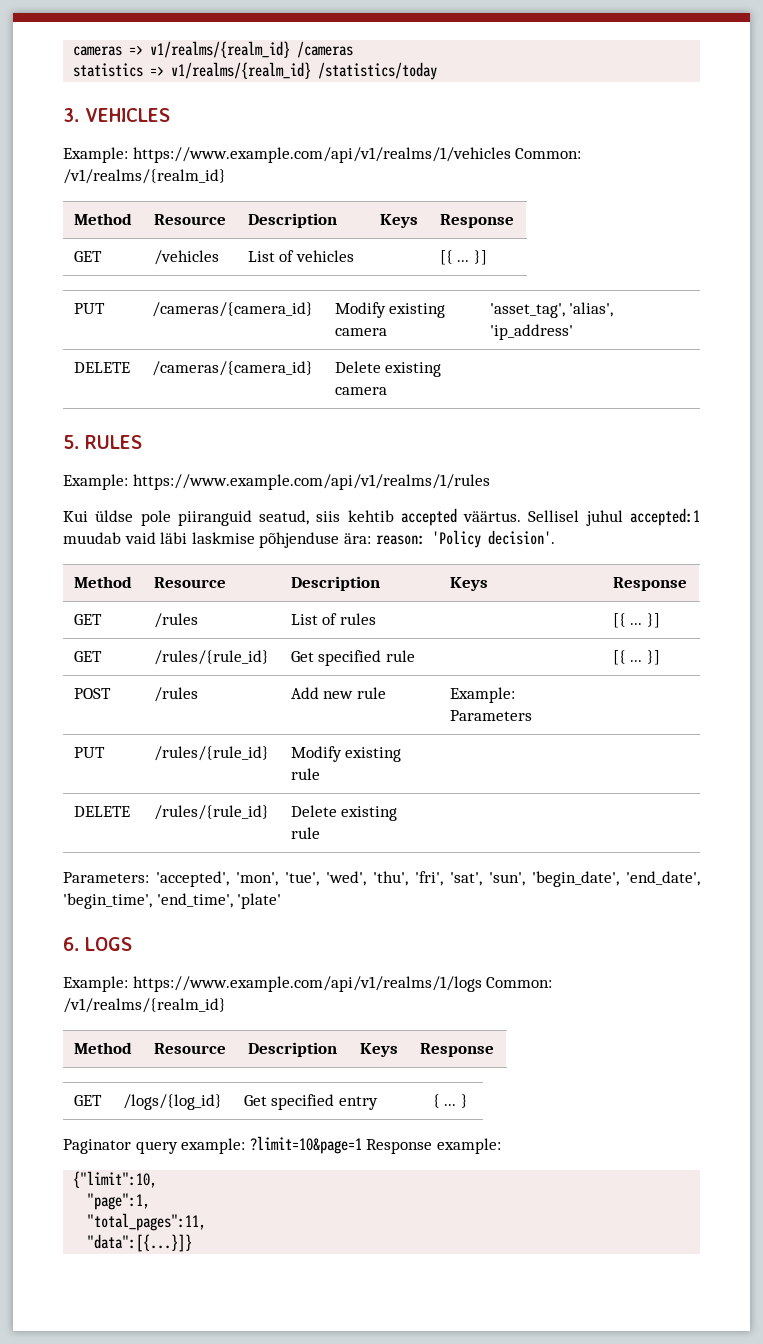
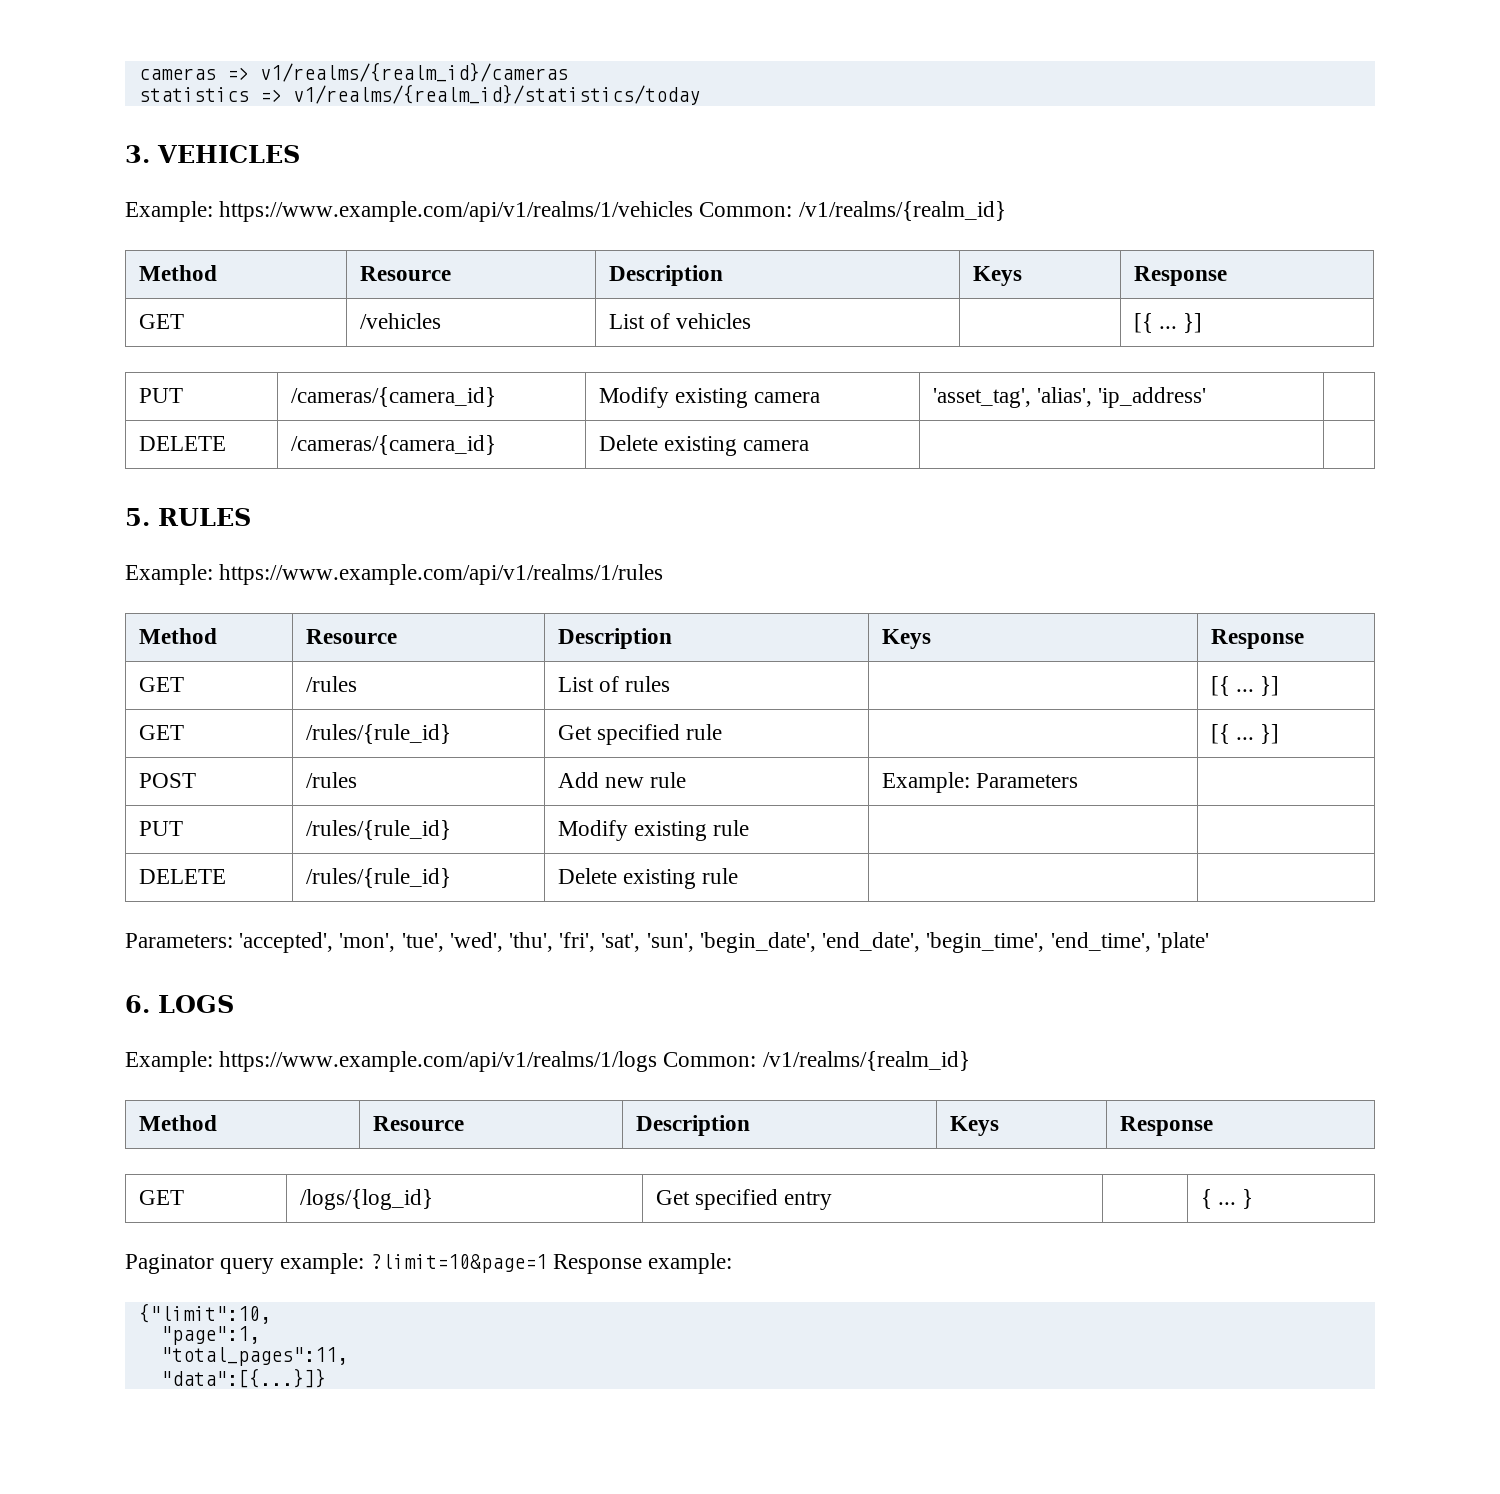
[150,41,354,58] v1/realms/{realm_id} /cameras -> [259,62,568,82] v1/realms/{realm_id}/cameras
[171,62,438,80] v1/realms/{realm_id} /statistics/today -> [292,84,700,105] v1/realms/{realm_id}/statistics/today
[63,508,700,526] [63,530,555,548] // Kui üldse pole piiranguid seatud, siis kehtib accepted väärtus. Sellisel juhul accepted:1 muudab vaid läbi laskmise põhjenduse ära: reason: 'Policy decision'. -> (664, 574) none

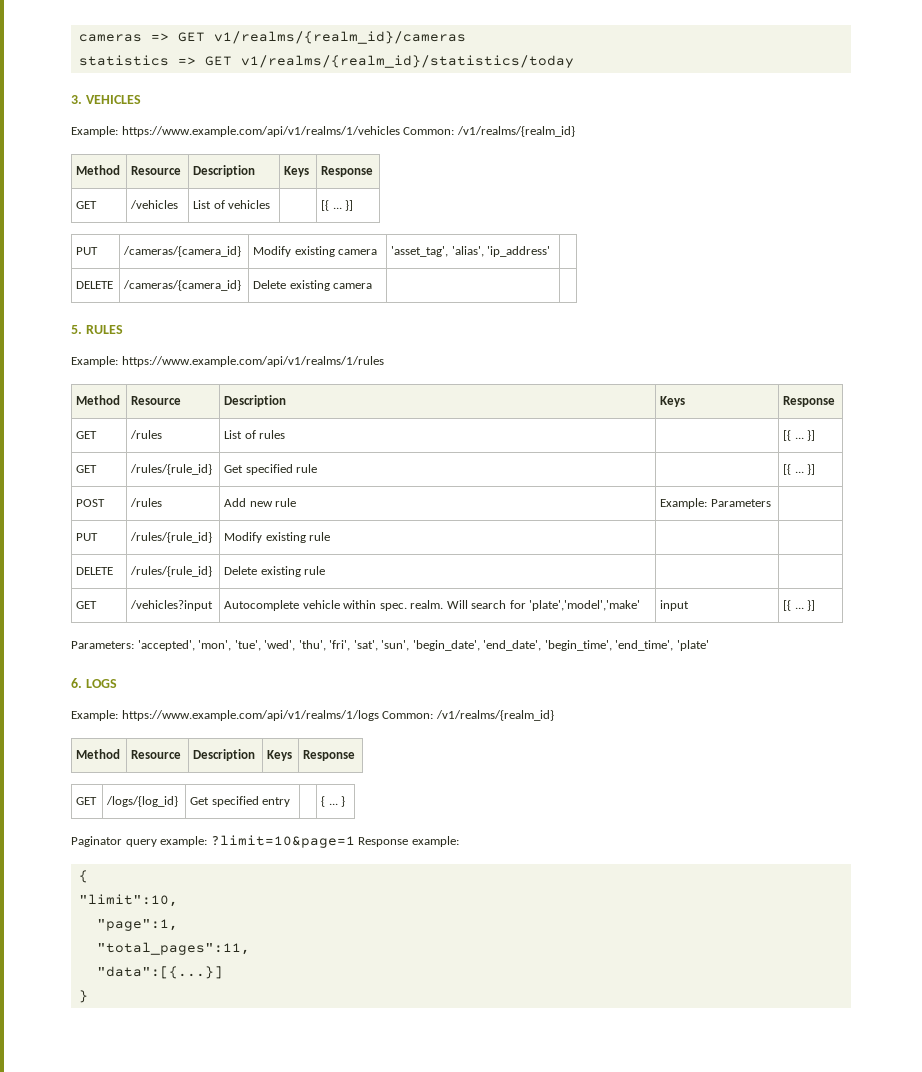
(249, 73) none -> [177,32,205,42] GET
(282, 95) none -> [204,56,232,66] GET
(738, 876) none -> [76,601,98,609] [130,600,214,611] [224,600,641,611] [660,600,690,611] [783,600,816,611] // GET | /vehicles?input | Autocomplete vehicle within spec. realm. Will search for 'plate','model','make' | input | [{ ... }]
[138,1303,271,1324] {"limit":10, -> [78,870,88,883] [78,894,178,907] { // "limit":10,
[160,1368,326,1388] "data":[{...}]} -> [96,966,223,979] [78,990,88,1003] "data":[{...}] // }

